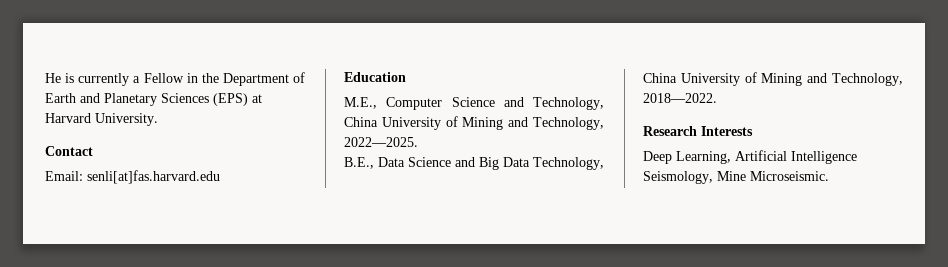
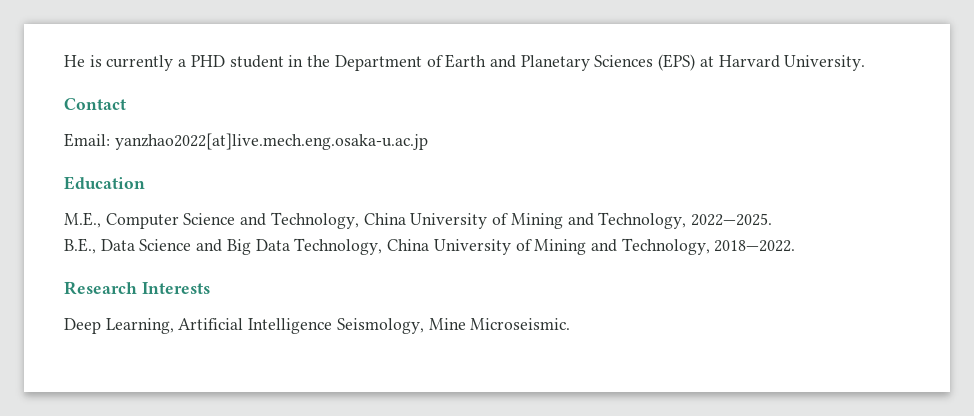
[143,73,184,83] Fellow -> [190,55,284,68] PHD student
[87,170,220,184] senli[at]fas.harvard.edu -> [114,133,428,150] yanzhao2022[at]live.mech.eng.osaka-u.ac.jp

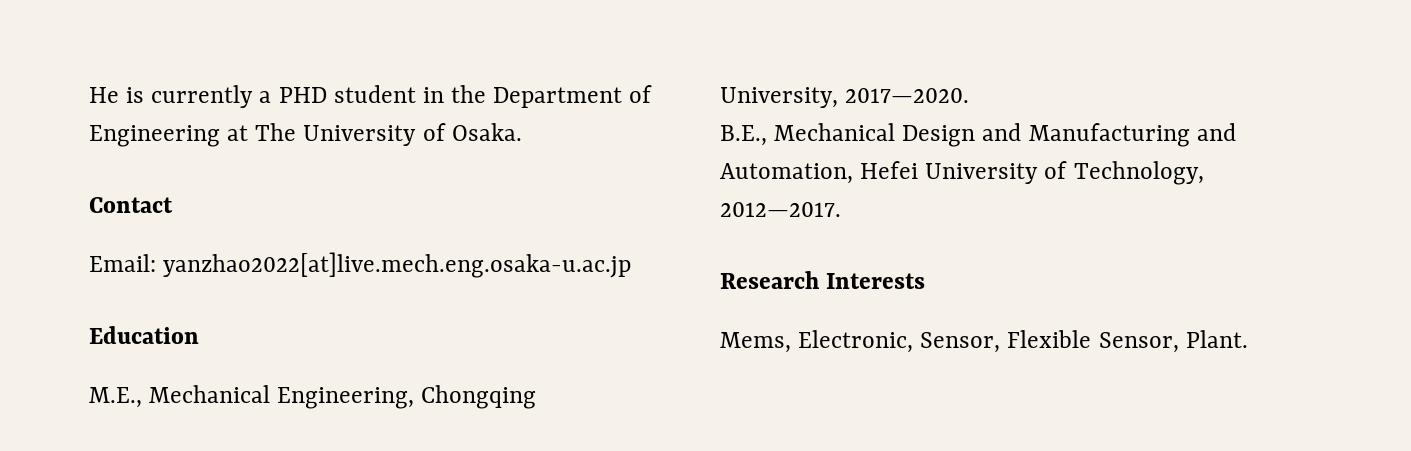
[445,54,866,71] Earth and Planetary Sciences (EPS) at Harvard University. -> [89,123,522,147] Engineering at The University of Osaka.
[105,212,772,229] [64,238,796,255] [64,281,210,295] [64,318,571,334] Computer Science and Technology, China University of Mining and Technology, 2022—2025. // B.E., Data Science and Big Data Technology, China University of Mining and Technology, 2018—2022. // Research Interests // Deep Learning, Artificial Intelligence Seismology, Mine Microseismic. -> [149,385,537,409] [720,87,970,108] [720,123,1236,147] [720,161,1204,185] [720,202,841,217] [720,271,926,289] [720,330,1248,353] Mechanical Engineering, Chongqing University, 2017—2020. // B.E., Mechanical Design and Manufacturing and Automation, Hefei University of Technology, 2012—2017. // Research Interests // Mems, Electronic, Sensor, Flexible Sensor, Plant.

